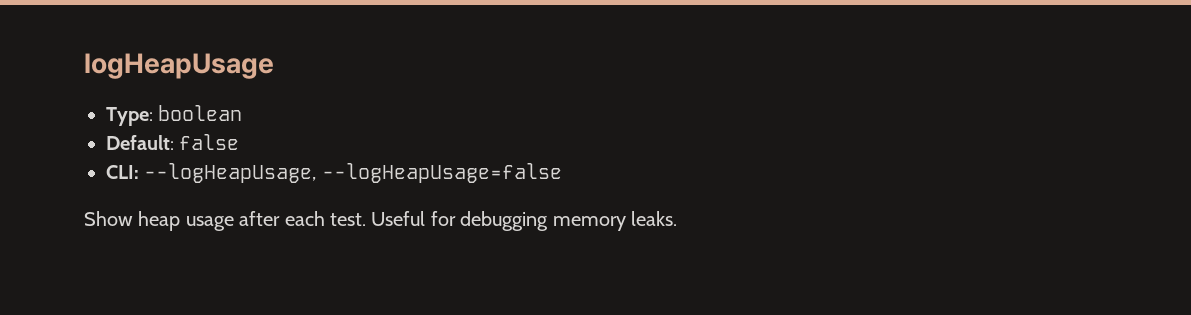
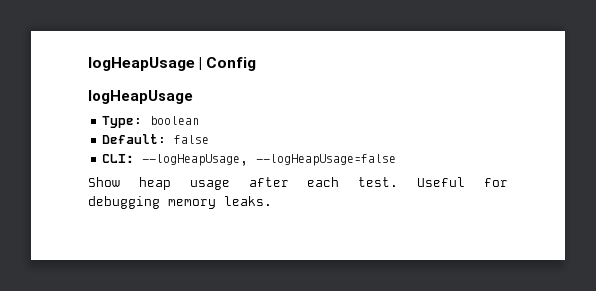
[84,53,274,79] logHeapUsage -> [88,57,257,71] [88,90,193,104] logHeapUsage | Config // logHeapUsage

